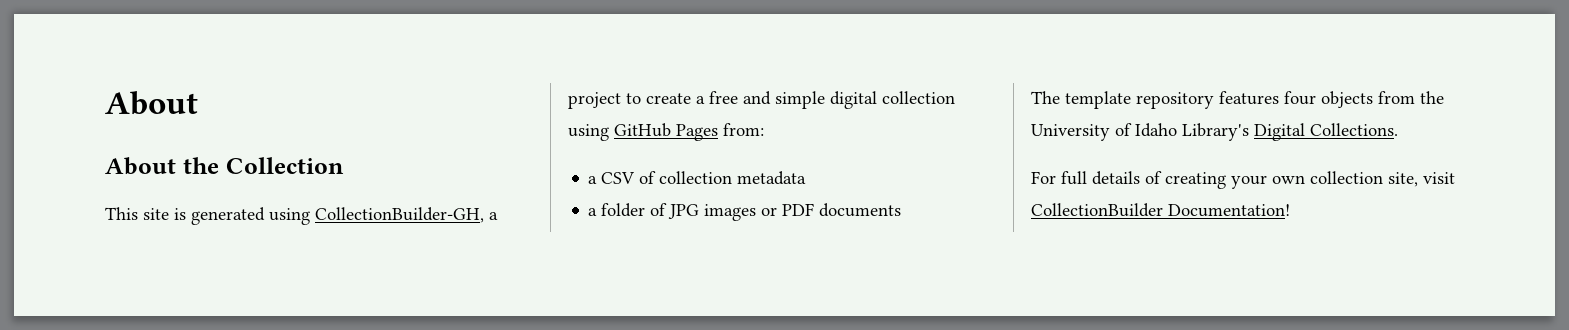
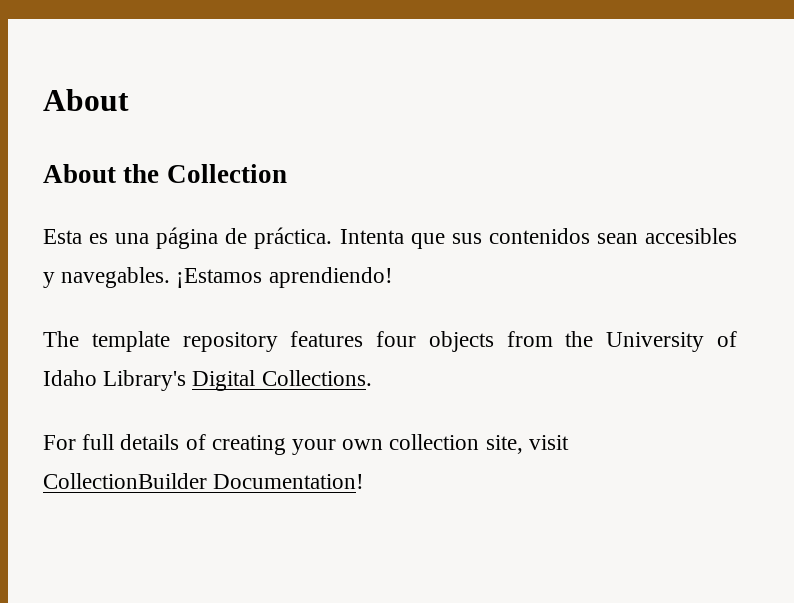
[105,207,498,225] [568,91,955,109] [568,123,764,141] [588,171,807,185] [588,203,902,221] This site is generated using CollectionBuilder-GH, a project to create a free and simple digital collection using GitHub Pages from: // a CSV of collection metadata // a folder of JPG images or PDF documents -> [43,227,737,249] [43,267,393,288] Esta es una página de práctica. Intenta que sus contenidos sean accesibles y navegables. ¡Estamos aprendiendo!

